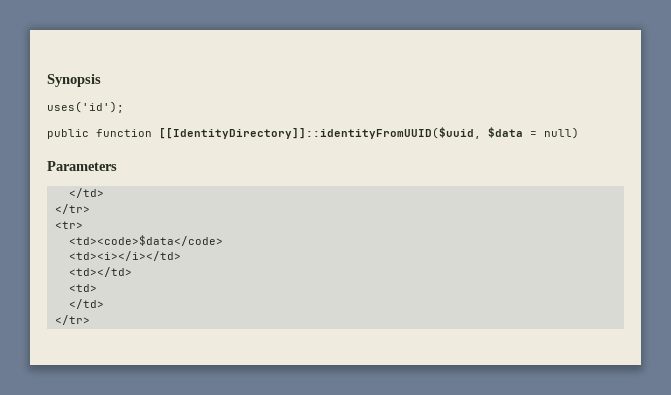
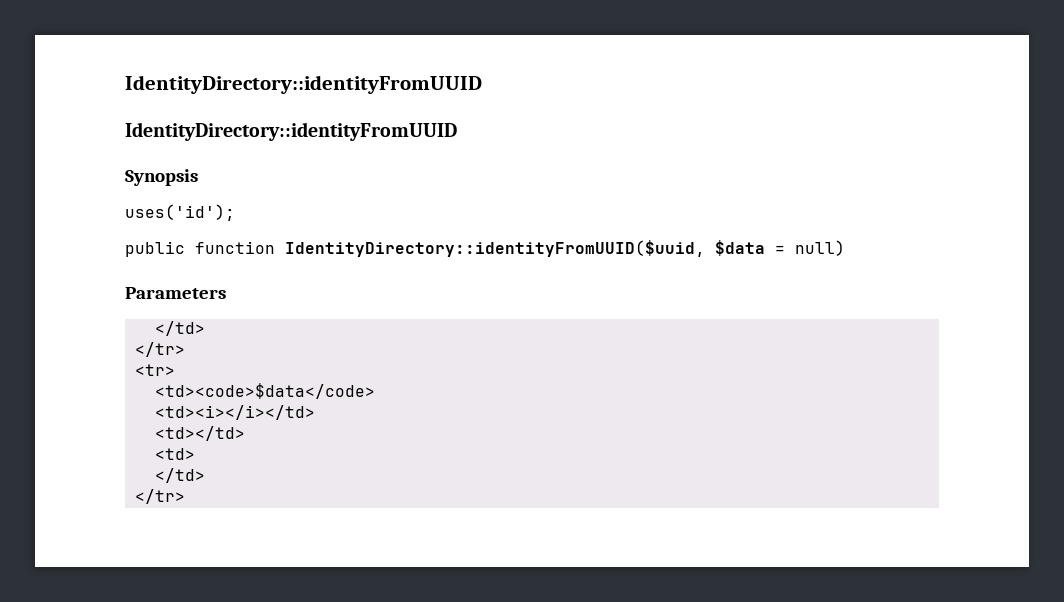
(47, 80) none -> [125,75,482,94] [125,122,457,141] IdentityDirectory::identityFromUUID // IdentityDirectory::identityFromUUID //
[159,127,481,139] [[IdentityDirectory]]::identityFromUUID($uuid, -> [285,240,705,257] IdentityDirectory::identityFromUUID($uuid,

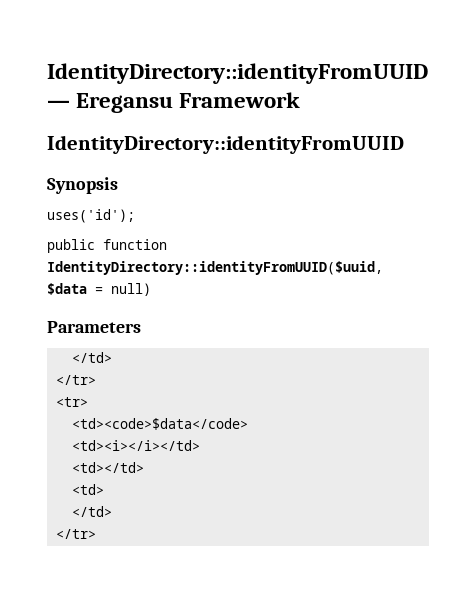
[125,75,482,94] IdentityDirectory::identityFromUUID -> [47,63,428,84] [47,92,301,113] IdentityDirectory::identityFromUUID — Eregansu Framework

